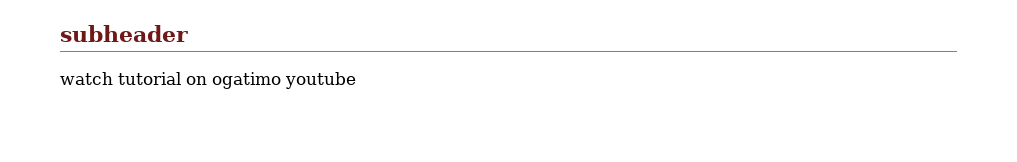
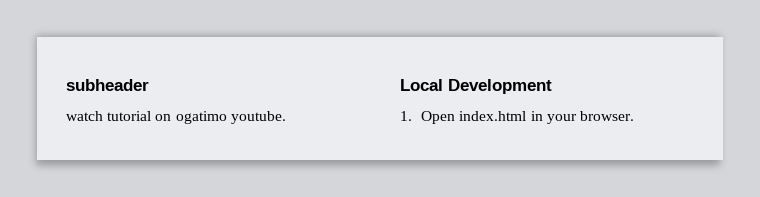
[285,72,356,89] youtube -> [230,111,286,124] [400,79,552,94] [400,111,634,124] youtube. // Local Development // 1. Open index.html in your browser.

